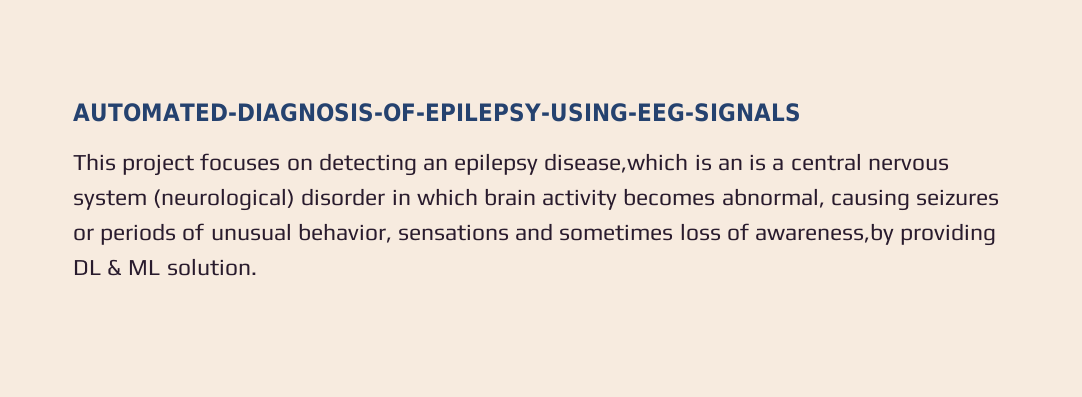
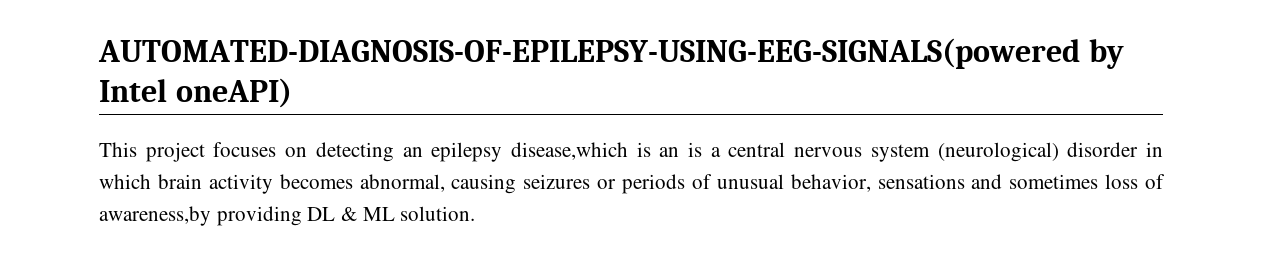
[73,103,801,122] AUTOMATED-DIAGNOSIS-OF-EPILEPSY-USING-EEG-SIGNALS -> [98,38,1124,69] [99,78,292,108] AUTOMATED-DIAGNOSIS-OF-EPILEPSY-USING-EEG-SIGNALS(powered by Intel oneAPI)

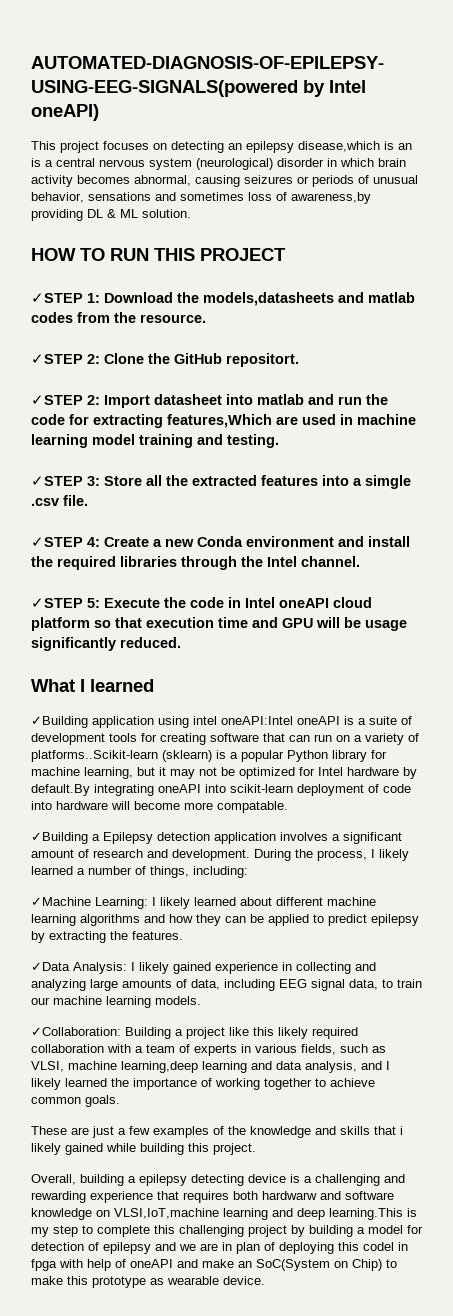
(476, 213) none -> [31,248,286,261] [31,292,415,306] [31,312,206,323] [31,353,299,367] [31,394,388,408] [31,414,416,428] [31,434,279,448] [31,475,411,489] [31,495,88,506] [31,536,410,547] [31,556,360,570] [31,597,372,608] [31,617,407,631] [31,637,181,651] [31,679,154,692] [31,716,412,728] [31,733,419,745] [31,750,387,762] [31,767,417,779] [31,784,411,796] [31,801,288,813] [31,832,402,844] [31,849,409,861] [31,866,248,878] [31,897,376,909] [31,914,419,926] [31,931,183,943] [31,962,376,974] [31,979,422,991] [31,996,201,1008] [31,1027,358,1039] [31,1044,386,1056] [31,1061,390,1073] [31,1078,375,1090] [31,1095,120,1107] [31,1126,403,1138] [31,1143,256,1155] [31,1174,405,1186] [31,1191,394,1203] [31,1208,417,1220] [31,1225,423,1237] [31,1242,408,1254] [31,1259,397,1271] [31,1276,265,1288] // HOW TO RUN THIS PROJECT // ✓STEP 1: Download the models,datasheets and matlab codes from the resource. // ✓STEP 2: Clone the GitHub repositort. // ✓STEP 2: Import datasheet into matlab and run the code for extracting features,Which are used in machine learning model training and testing. // ✓STEP 3: Store all the extracted features into a simgle .csv file. // ✓STEP 4: Create a new Conda environment and install the required libraries through the Intel channel. // ✓STEP 5: Execute the code in Intel oneAPI cloud platform so that execution time and GPU will be usage significantly reduced. // What I learned // ✓Building application using intel oneAPI:Intel oneAPI is a suite of development tools for creating software that can run on a variety of platforms..Scikit-learn (sklearn) is a popular Python library for machine learning, but it may not be optimized for Intel hardware by default.By integrating oneAPI into scikit-learn deployment of code into hardware will become more compatable. // ✓Building a Epilepsy detection application involves a significant amount of research and development. During the process, I likely learned a number of things, including: // ✓Machine Learning: I likely learned about different machine learning algorithms and how they can be applied to predict epilepsy by extracting the features. // ✓Data Analysis: I likely gained experience in collecting and analyzing large amounts of data, including EEG signal data, to train our machine learning models. // ✓Collaboration: Building a project like this likely required collaboration with a team of experts in various fields, such as VLSI, machine learning,deep learning and data analysis, and I likely learned the importance of working together to achieve common goals. // These are just a few examples of the knowledge and skills that i likely gained while building this project. // Overall, building a epilepsy detecting device is a challenging and rewarding experience that requires both hardwarw and software knowledge on VLSI,IoT,machine learning and deep learning.This is my step to complete this challenging project by building a model for detection of epilepsy and we are in plan of deploying this codel in fpga with help of oneAPI and make an SoC(System on Chip) to make this prototype as wearable device.

